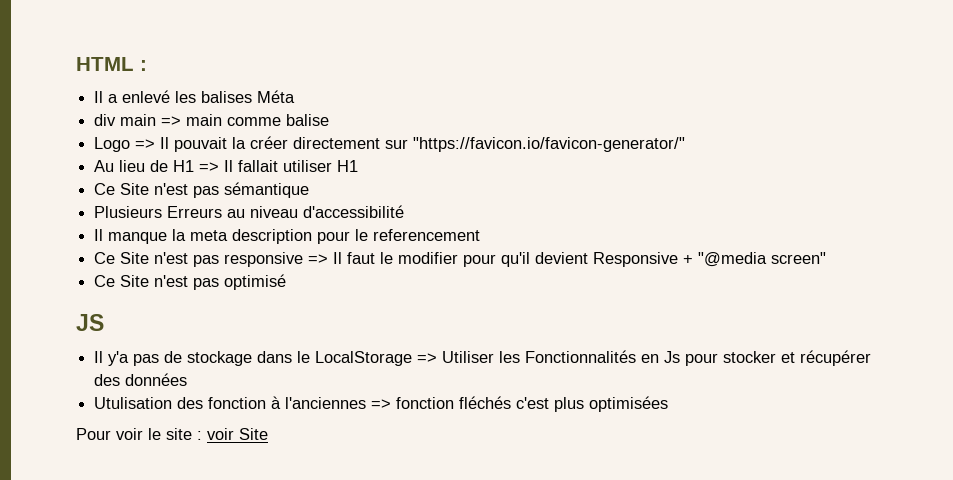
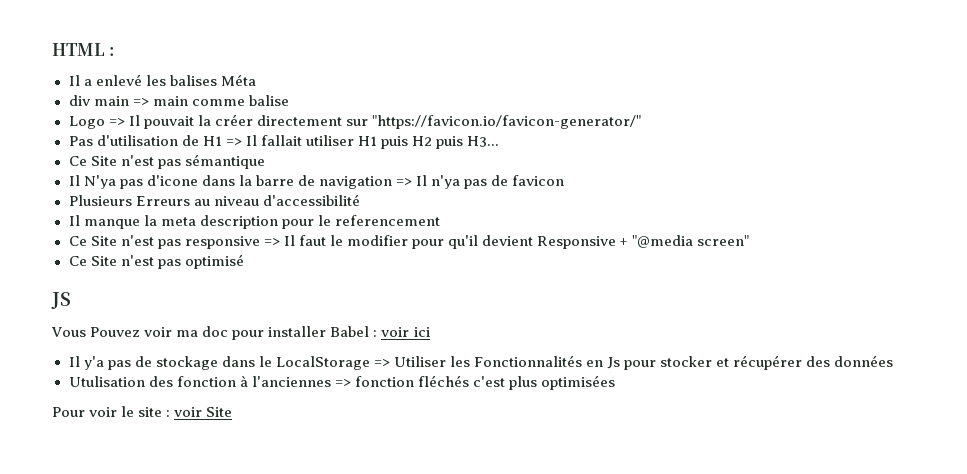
[94,160,146,172] Au lieu -> [68,135,178,146] Pas d'utilisation
(359, 166) none -> [380,136,500,149] puis H2 puis H3...
(310, 190) none -> [68,175,565,189] // Il N'ya pas d'icone dans la barre de navigation => Il n'ya pas de favicon
(104, 322) none -> [51,326,430,340] // Vous Pouvez voir ma doc pour installer Babel : voir ici

